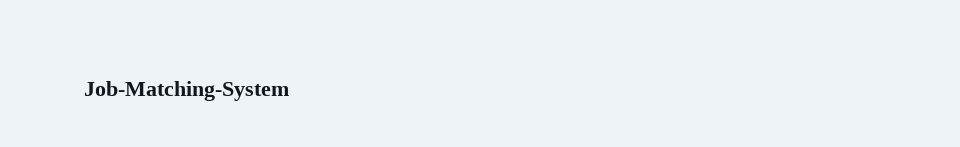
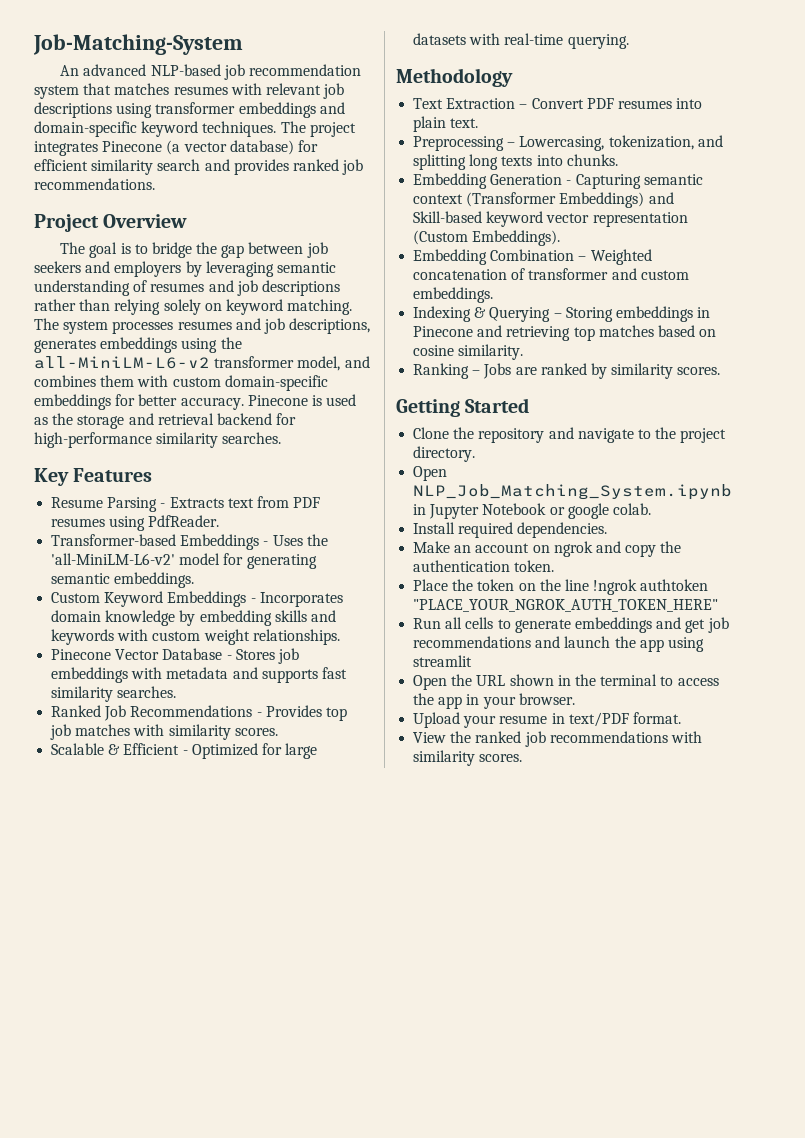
(289, 91) none -> [60,64,361,80] [34,83,345,99] [34,102,345,118] [34,121,356,137] [34,140,318,156] [34,159,364,175] [34,178,155,190] [34,214,188,232] [60,242,328,258] [34,261,336,277] [34,280,340,296] [34,299,353,315] [34,318,371,334] [34,337,242,353] [34,356,370,371] [34,375,328,391] [34,394,357,410] [34,413,297,429] [34,432,282,448] [34,468,153,486] [51,496,321,512] [51,515,220,531] [51,534,328,550] [51,553,317,569] [51,572,195,588] [51,591,343,607] [51,610,336,626] [51,629,340,645] [51,648,299,664] [51,667,347,683] [51,686,177,702] [51,705,347,721] [50,724,278,740] [51,743,318,759] [413,33,629,49] [396,68,513,87] [413,98,703,109] [413,116,479,132] [413,135,723,151] [413,154,618,170] [413,173,703,189] [413,192,674,208] [413,211,688,227] [413,230,561,246] [413,249,652,265] [413,268,689,280] [413,287,494,303] [413,306,711,322] [413,325,717,341] [413,344,524,360] [413,363,721,379] [396,398,530,417] [413,427,727,443] [413,446,476,462] [413,466,448,481] [413,484,733,500] [413,503,651,519] [413,522,608,538] [413,541,682,557] [413,560,555,572] [413,579,709,595] [413,599,719,612] [413,617,729,633] [413,636,704,652] [413,655,473,667] [413,674,719,690] [413,693,575,709] [413,712,681,728] [413,731,702,747] [413,750,523,766] // An advanced NLP-based job recommendation system that matches resumes with relevant job descriptions using transformer embeddings and domain-specific keyword techniques. The project integrates Pinecone (a vector database) for efficient similarity search and provides ranked job recommendations. // Project Overview // The goal is to bridge the gap between job seekers and employers by leveraging semantic understanding of resumes and job descriptions rather than relying solely on keyword matching. The system processes resumes and job descriptions, generates embeddings using the all-MiniLM-L6-v2 transformer model, and combines them with custom domain-specific embeddings for better accuracy. Pinecone is used as the storage and retrieval backend for high-performance similarity searches. // Key Features // Resume Parsing - Extracts text from PDF resumes using PdfReader. // Transformer-based Embeddings - Uses the 'all-MiniLM-L6-v2' model for generating semantic embeddings. // Custom Keyword Embeddings - Incorporates domain knowledge by embedding skills and keywords with custom weight relationships. // Pinecone Vector Database - Stores job embeddings with metadata and supports fast similarity searches. // Ranked Job Recommendations - Provides top job matches with similarity scores. // Scalable & Efficient - Optimized for large datasets with real-time querying. // Methodology // Text Extraction – Convert PDF resumes into plain text. // Preprocessing – Lowercasing, tokenization, and splitting long texts into chunks. // Embedding Generation - Capturing semantic context (Transformer Embeddings) and Skill-based keyword vector representation (Custom Embeddings). // Embedding Combination – Weighted concatenation of transformer and custom embeddings. // Indexing & Querying – Storing embeddings in Pinecone and retrieving top matches based on cosine similarity. // Ranking – Jobs are ranked by similarity scores. // Getting Started // Clone the repository and navigate to the project directory. // Open NLP_Job_Matching_System.ipynb in Jupyter Notebook or google colab. // Install required dependencies. // Make an account on ngrok and copy the authentication token. // Place the token on the line !ngrok authtoken "PLACE_YOUR_NGROK_AUTH_TOKEN_HERE" // Run all cells to generate embeddings and get job recommendations and launch the app using streamlit // Open the URL shown in the terminal to access the app in your browser. // Upload your resume in text/PDF format. // View the ranked job recommendations with similarity scores.

